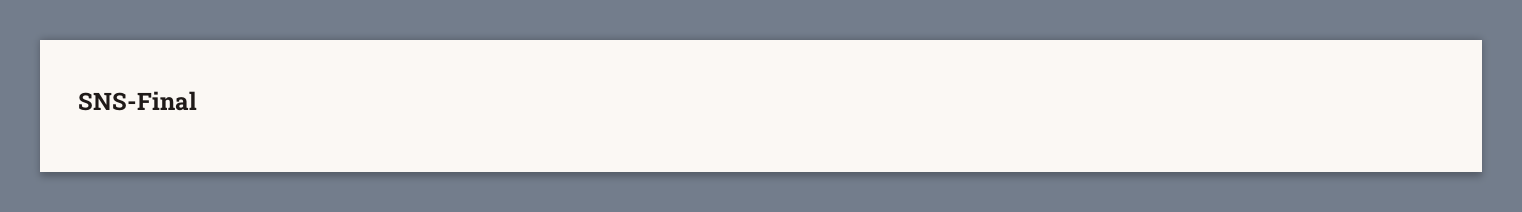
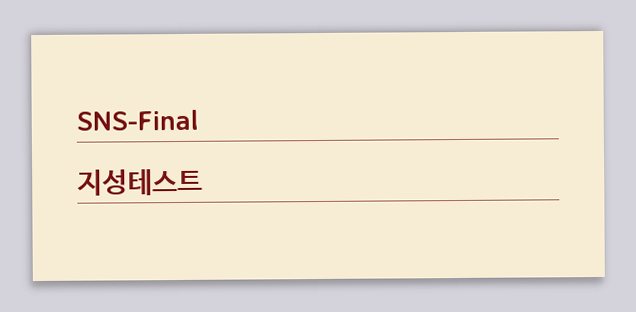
(197, 101) none -> [77,168,203,196] // 지성테스트

